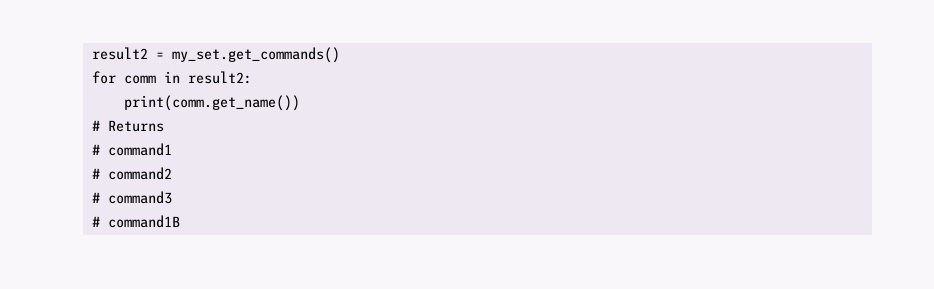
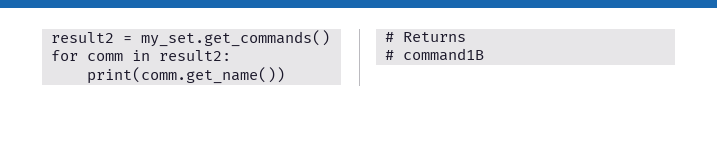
[92,143,173,156] [92,167,173,180] [92,191,173,204] // # command1 // # command2 // # command3 -> (466, 37) none

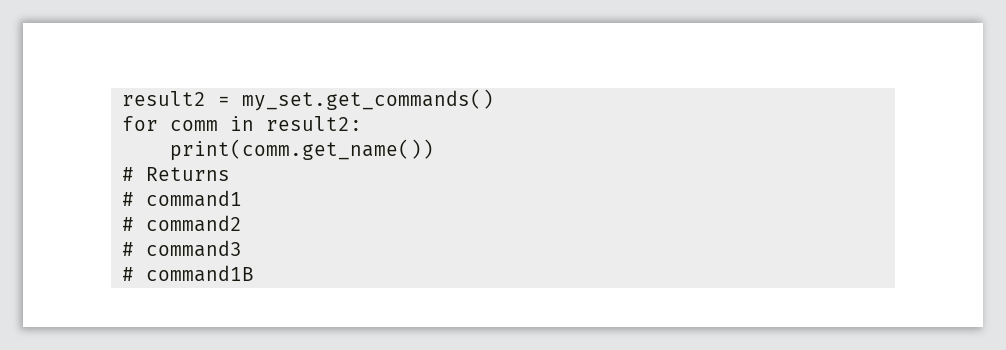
(466, 37) none -> [121,190,242,207] [121,215,242,232] [121,240,242,257] // # command1 // # command2 // # command3

